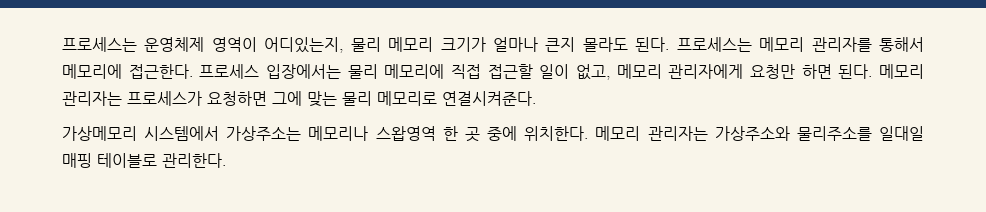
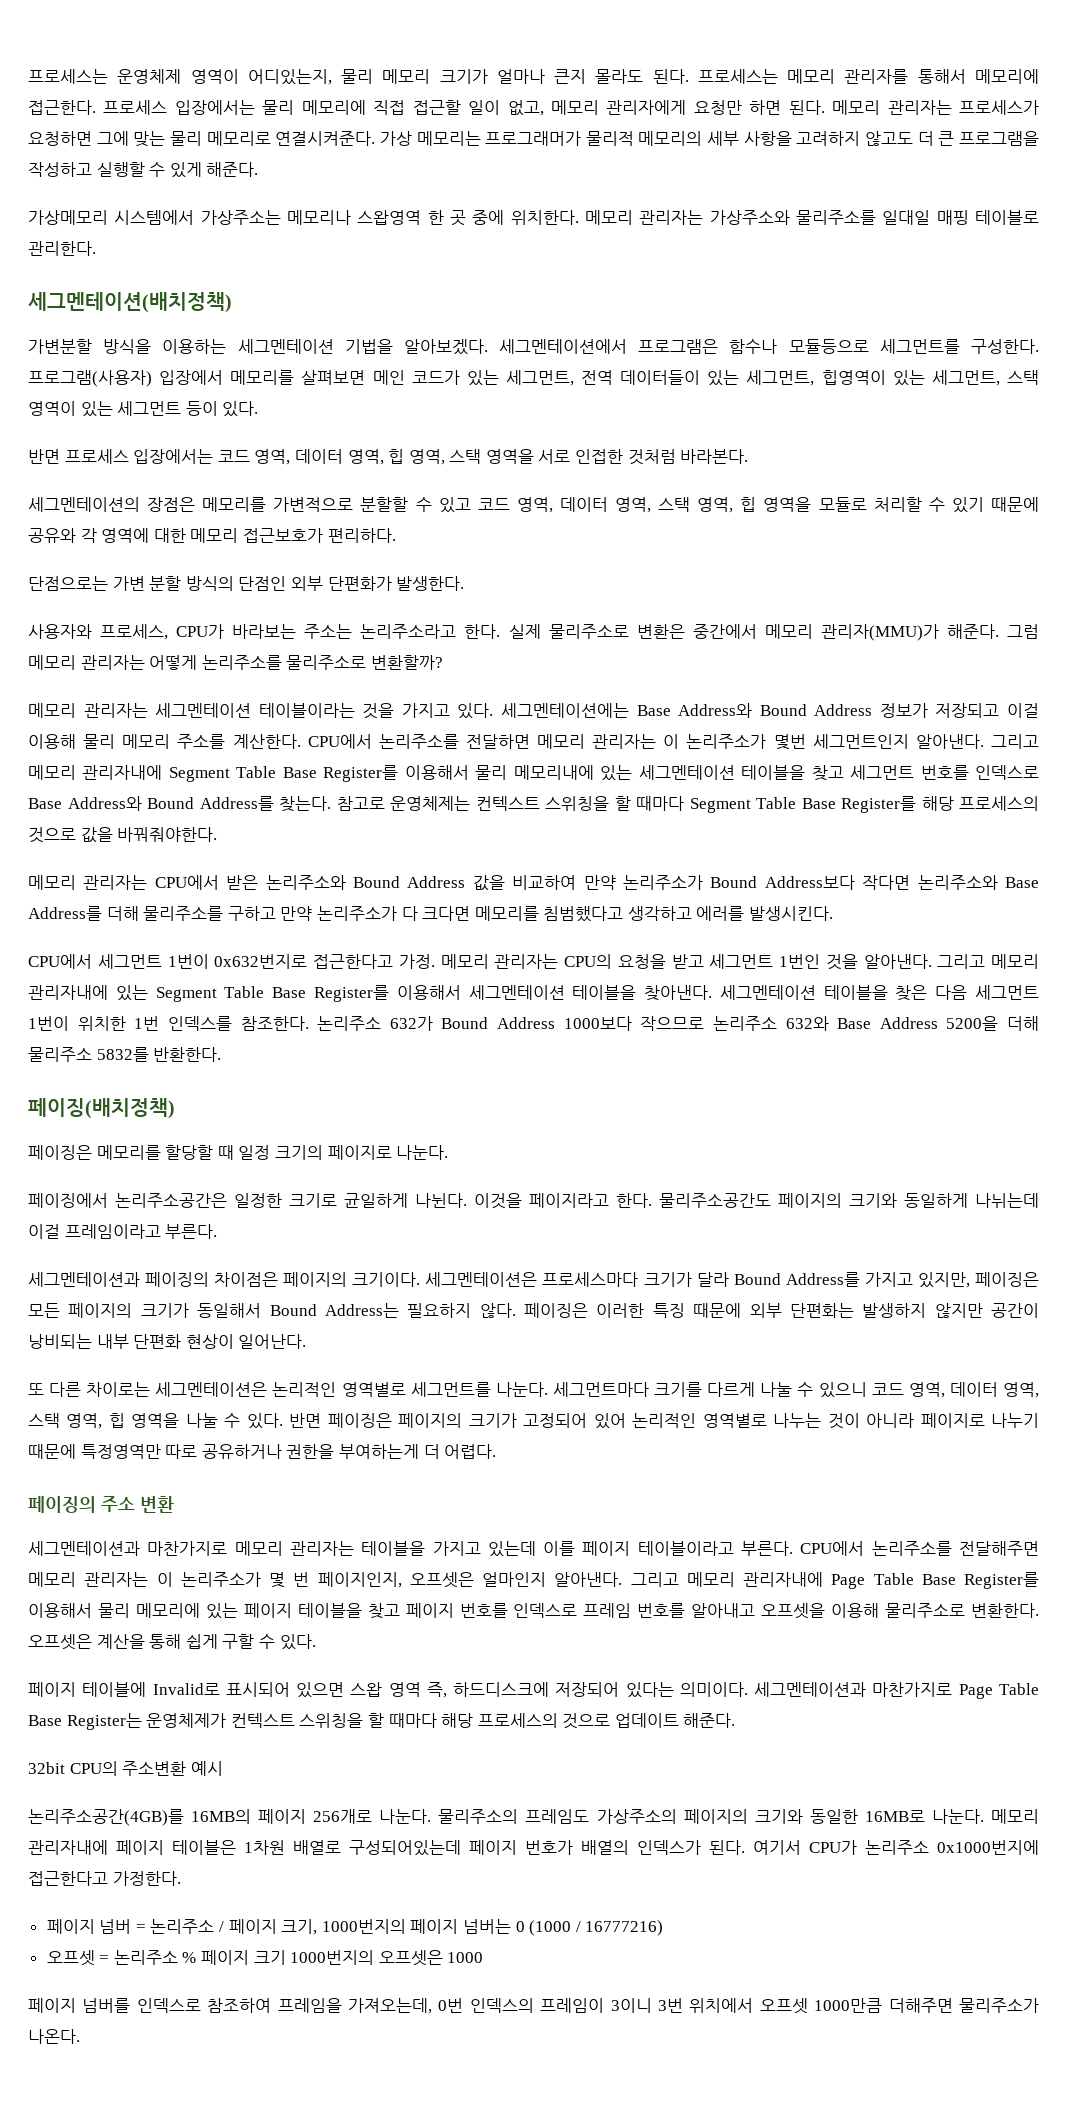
(536, 98) none -> [379,131,1039,146] [28,162,259,178] 가상 메모리는 프로그래머가 물리적 메모리의 세부 사항을 고려하지 않고도 더 큰 프로그램을 작성하고 실행할 수 있게 해준다.
(226, 160) none -> [28,292,232,313] [28,339,1039,355] [28,370,1039,387] [28,401,259,417] [28,449,749,465] [28,497,1039,513] [28,528,396,543] [28,576,465,591] [28,624,1039,641] [28,655,443,670] [28,703,1039,719] [28,734,1039,750] [28,765,1039,782] [28,796,1039,813] [28,827,218,843] [28,875,1039,891] [28,906,834,922] [28,954,1039,970] [28,985,1040,1002] [28,1016,1039,1031] [28,1047,222,1062] [28,1098,175,1119] [28,1145,449,1160] [28,1193,1039,1209] [28,1224,218,1239] [28,1272,1039,1288] [28,1303,1039,1318] [28,1334,307,1349] [28,1382,1039,1398] [28,1413,1040,1429] [28,1444,497,1459] [28,1496,174,1513] [28,1541,1039,1557] [28,1572,1039,1589] [28,1603,1039,1619] [28,1634,316,1650] [28,1682,1039,1699] [28,1713,736,1730] [28,1761,223,1776] [28,1809,1040,1826] [28,1840,1039,1856] [28,1871,181,1886] [46,1919,664,1936] [46,1950,484,1966] [28,1998,1039,2014] [28,2029,80,2044] // 세그멘테이션(배치정책) // 가변분할 방식을 이용하는 세그멘테이션 기법을 알아보겠다. 세그멘테이션에서 프로그램은 함수나 모듈등으로 세그먼트를 구성한다. 프로그램(사용자) 입장에서 메모리를 살펴보면 메인 코드가 있는 세그먼트, 전역 데이터들이 있는 세그먼트, 힙영역이 있는 세그먼트, 스택 영역이 있는 세그먼트 등이 있다. // 반면 프로세스 입장에서는 코드 영역, 데이터 영역, 힙 영역, 스택 영역을 서로 인접한 것처럼 바라본다. // 세그멘테이션의 장점은 메모리를 가변적으로 분할할 수 있고 코드 영역, 데이터 영역, 스택 영역, 힙 영역을 모듈로 처리할 수 있기 때문에 공유와 각 영역에 대한 메모리 접근보호가 편리하다. // 단점으로는 가변 분할 방식의 단점인 외부 단편화가 발생한다. // 사용자와 프로세스, CPU가 바라보는 주소는 논리주소라고 한다. 실제 물리주소로 변환은 중간에서 메모리 관리자(MMU)가 해준다. 그럼 메모리 관리자는 어떻게 논리주소를 물리주소로 변환할까? // 메모리 관리자는 세그멘테이션 테이블이라는 것을 가지고 있다. 세그멘테이션에는 Base Address와 Bound Address 정보가 저장되고 이걸 이용해 물리 메모리 주소를 계산한다. CPU에서 논리주소를 전달하면 메모리 관리자는 이 논리주소가 몇번 세그먼트인지 알아낸다. 그리고 메모리 관리자내에 Segment Table Base Register를 이용해서 물리 메모리내에 있는 세그멘테이션 테이블을 찾고 세그먼트 번호를 인덱스로 Base Address와 Bound Address를 찾는다. 참고로 운영체제는 컨텍스트 스위칭을 할 때마다 Segment Table Base Register를 해당 프로세스의 것으로 값을 바꿔줘야한다. // 메모리 관리자는 CPU에서 받은 논리주소와 Bound Address 값을 비교하여 만약 논리주소가 Bound Address보다 작다면 논리주소와 Base Address를 더해 물리주소를 구하고 만약 논리주소가 다 크다면 메모리를 침범했다고 생각하고 에러를 발생시킨다. // CPU에서 세그먼트 1번이 0x632번지로 접근한다고 가정. 메모리 관리자는 CPU의 요청을 받고 세그먼트 1번인 것을 알아낸다. 그리고 메모리 관리자내에 있는 Segment Table Base Register를 이용해서 세그멘테이션 테이블을 찾아낸다. 세그멘테이션 테이블을 찾은 다음 세그먼트 1번이 위치한 1번 인덱스를 참조한다. 논리주소 632가 Bound Address 1000보다 작으므로 논리주소 632와 Base Address 5200을 더해 물리주소 5832를 반환한다. // 페이징(배치정책) // 페이징은 메모리를 할당할 때 일정 크기의 페이지로 나눈다. // 페이징에서 논리주소공간은 일정한 크기로 균일하게 나뉜다. 이것을 페이지라고 한다. 물리주소공간도 페이지의 크기와 동일하게 나뉘는데 이걸 프레임이라고 부른다. // 세그멘테이션과 페이징의 차이점은 페이지의 크기이다. 세그멘테이션은 프로세스마다 크기가 달라 Bound Address를 가지고 있지만, 페이징은 모든 페이지의 크기가 동일해서 Bound Address는 필요하지 않다. 페이징은 이러한 특징 때문에 외부 단편화는 발생하지 않지만 공간이 낭비되는 내부 단편화 현상이 일어난다. // 또 다른 차이로는 세그멘테이션은 논리적인 영역별로 세그먼트를 나눈다. 세그먼트마다 크기를 다르게 나눌 수 있으니 코드 영역, 데이터 영역, 스택 영역, 힙 영역을 나눌 수 있다. 반면 페이징은 페이지의 크기가 고정되어 있어 논리적인 영역별로 나누는 것이 아니라 페이지로 나누기 때문에 특정영역만 따로 공유하거나 권한을 부여하는게 더 어렵다. // 페이징의 주소 변환 // 세그멘테이션과 마찬가지로 메모리 관리자는 테이블을 가지고 있는데 이를 페이지 테이블이라고 부른다. CPU에서 논리주소를 전달해주면 메모리 관리자는 이 논리주소가 몇 번 페이지인지, 오프셋은 얼마인지 알아낸다. 그리고 메모리 관리자내에 Page Table Base Register를 이용해서 물리 메모리에 있는 페이지 테이블을 찾고 페이지 번호를 인덱스로 프레임 번호를 알아내고 오프셋을 이용해 물리주소로 변환한다. 오프셋은 계산을 통해 쉽게 구할 수 있다. // 페이지 테이블에 Invalid로 표시되어 있으면 스왑 영역 즉, 하드디스크에 저장되어 있다는 의미이다. 세그멘테이션과 마찬가지로 Page Table Base Register는 운영체제가 컨텍스트 스위칭을 할 때마다 해당 프로세스의 것으로 업데이트 해준다. // 32bit CPU의 주소변환 예시 // 논리주소공간(4GB)를 16MB의 페이지 256개로 나눈다. 물리주소의 프레임도 가상주소의 페이지의 크기와 동일한 16MB로 나눈다. 메모리 관리자내에 페이지 테이블은 1차원 배열로 구성되어있는데 페이지 번호가 배열의 인덱스가 된다. 여기서 CPU가 논리주소 0x1000번지에 접근한다고 가정한다. // 페이지 넘버 = 논리주소 / 페이지 크기, 1000번지의 페이지 넘버는 0 (1000 / 16777216) // 오프셋 = 논리주소 % 페이지 크기 1000번지의 오프셋은 1000 // 페이지 넘버를 인덱스로 참조하여 프레임을 가져오는데, 0번 인덱스의 프레임이 3이니 3번 위치에서 오프셋 1000만큼 더해주면 물리주소가 나온다.

